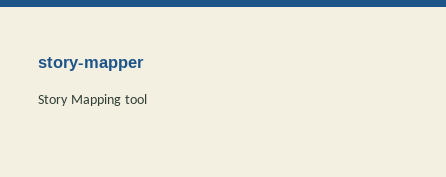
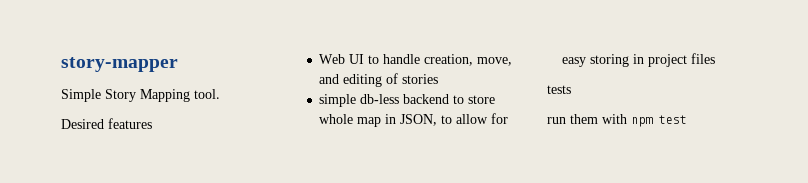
(144, 64) none -> [61,89,101,102] Simple
[124,94,147,104] tool -> [194,89,220,99] [61,118,152,129] [319,54,513,66] [319,73,439,87] [319,94,496,107] [319,113,509,127] [562,53,716,67] [547,85,571,94] [547,114,687,127] tool. // Desired features // Web UI to handle creation, move, and editing of stories // simple db-less backend to store whole map in JSON, to allow for easy storing in project files // tests // run them with npm test

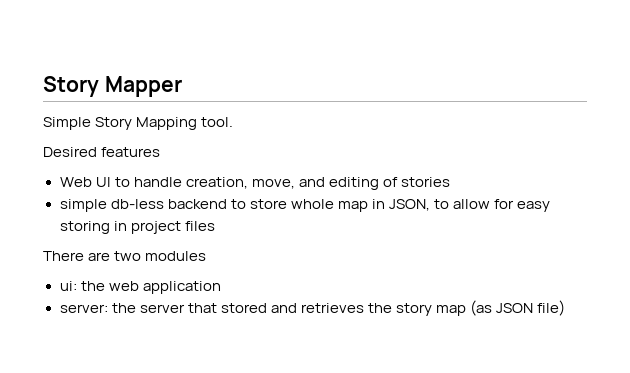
[61,57,178,72] story-mapper -> [43,76,182,97] Story Mapper
[547,85,571,94] [547,114,687,127] tests // run them with npm test -> [43,251,207,261] [59,281,221,294] [59,300,566,316] There are two modules // ui: the web application // server: the server that stored and retrieves the story map (as JSON file)

